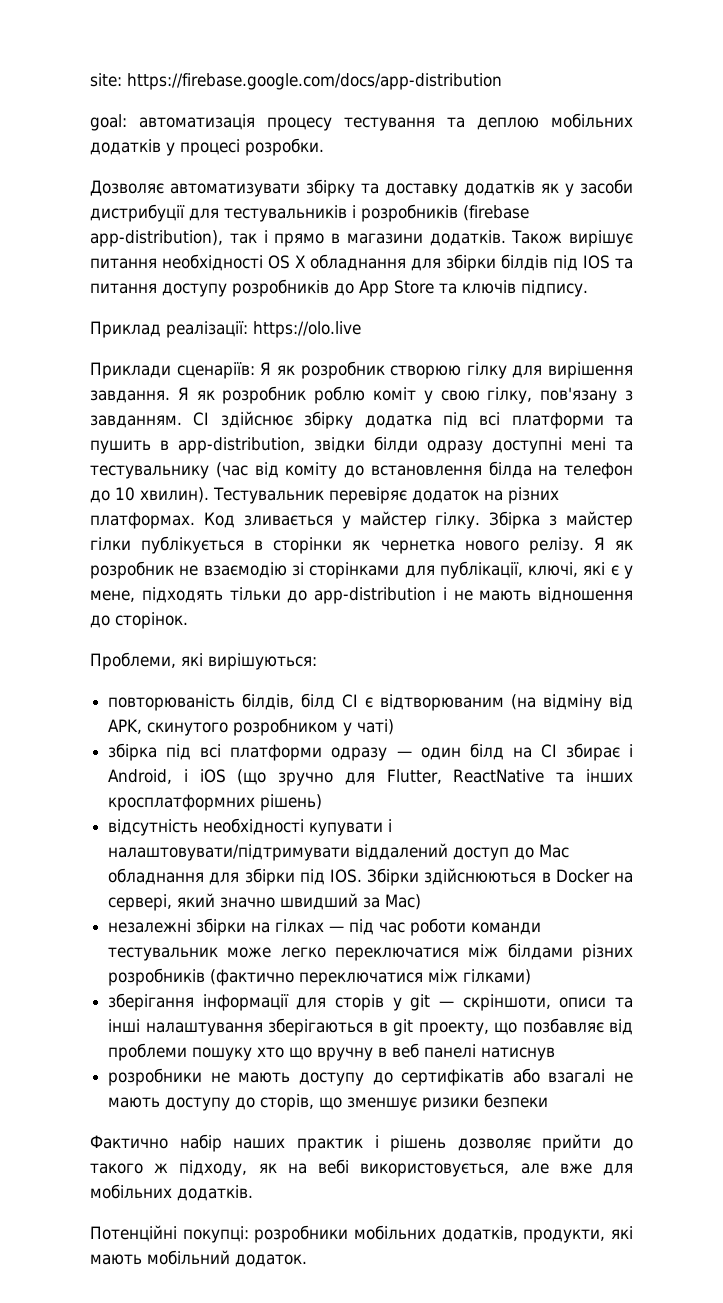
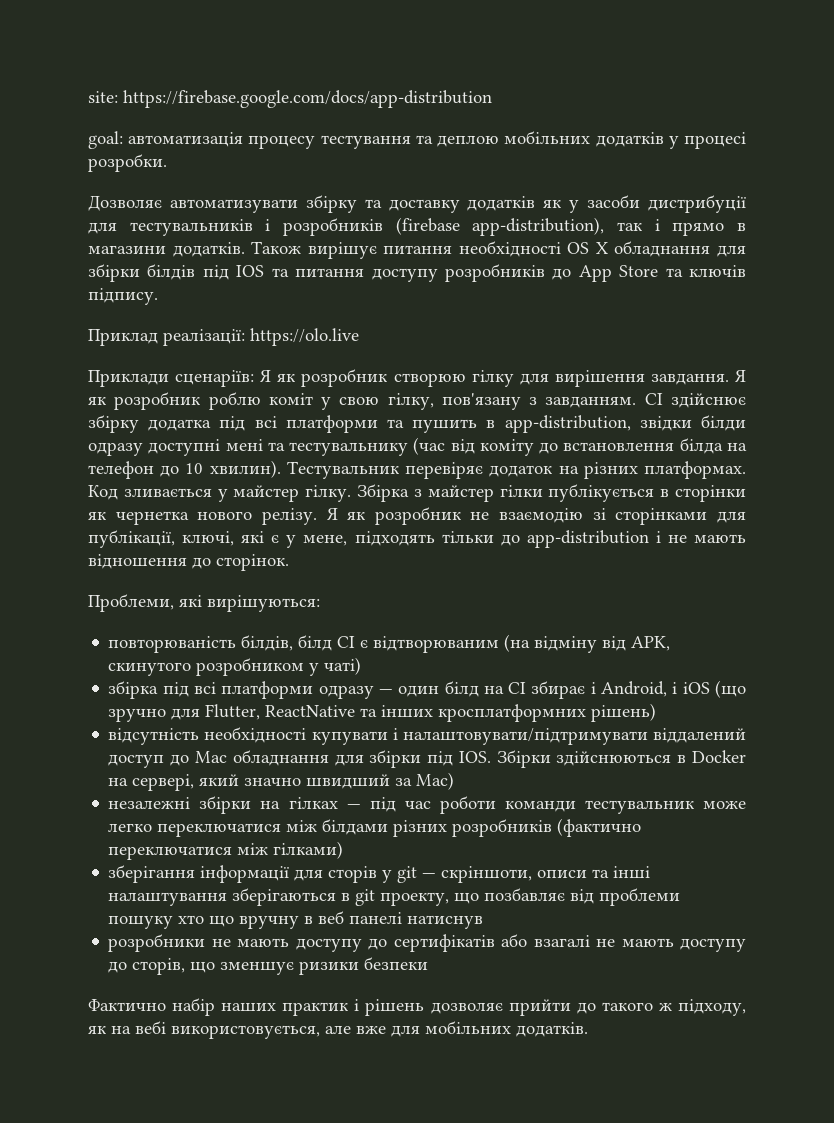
[90,1225,634,1243] [90,1250,307,1267] // Потенційні покупці: розробники мобільних додатків, продукти, які мають мобільний додаток. -> (588, 1029) none

